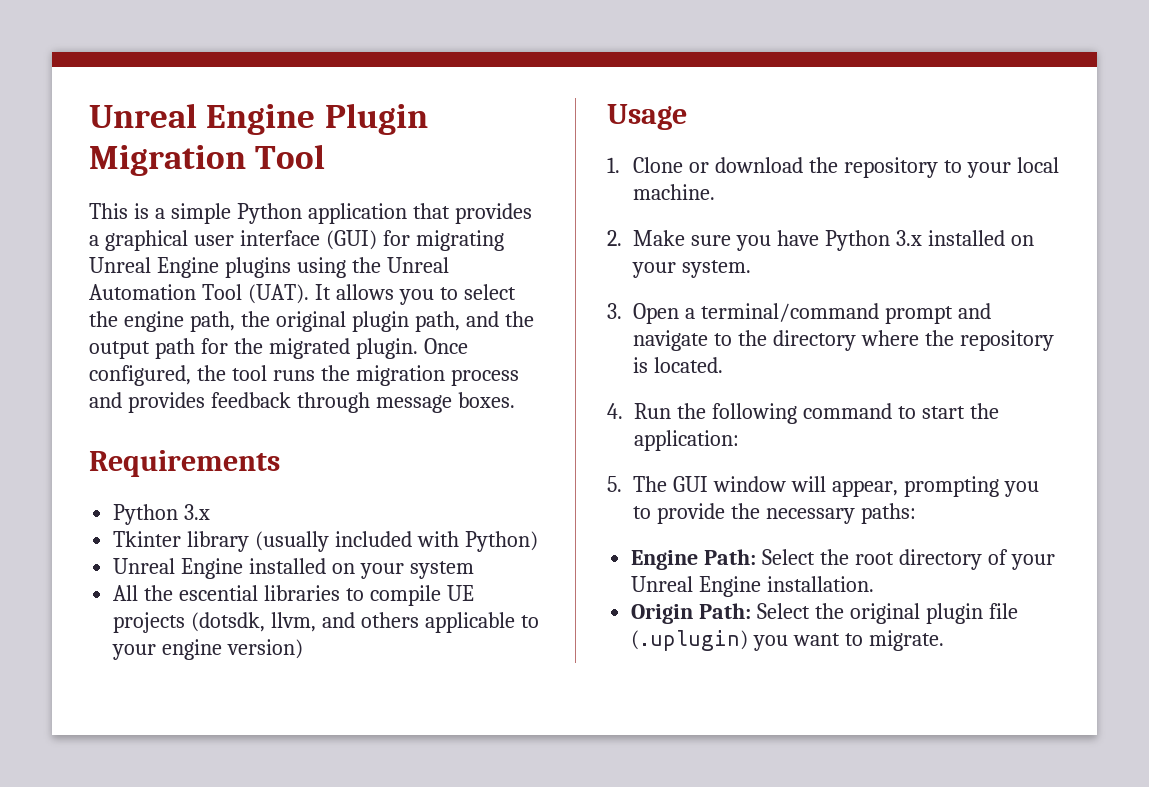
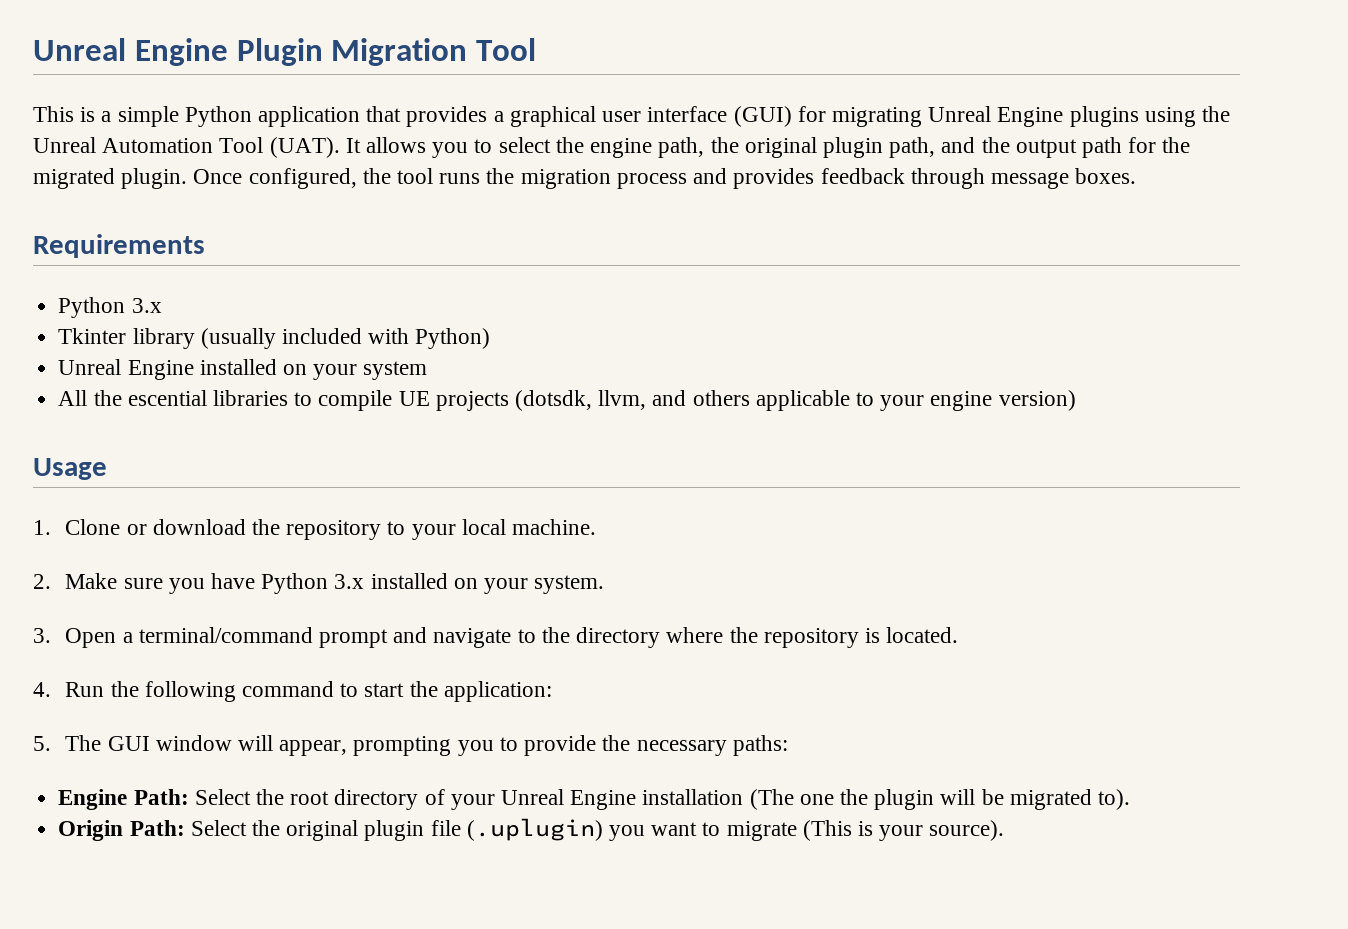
[767,576,875,592] installation. -> [642,789,1131,810] installation (The one the plugin will be migrated to).
[868,630,944,651] migrate. -> [726,820,1005,841] migrate (This is your source).

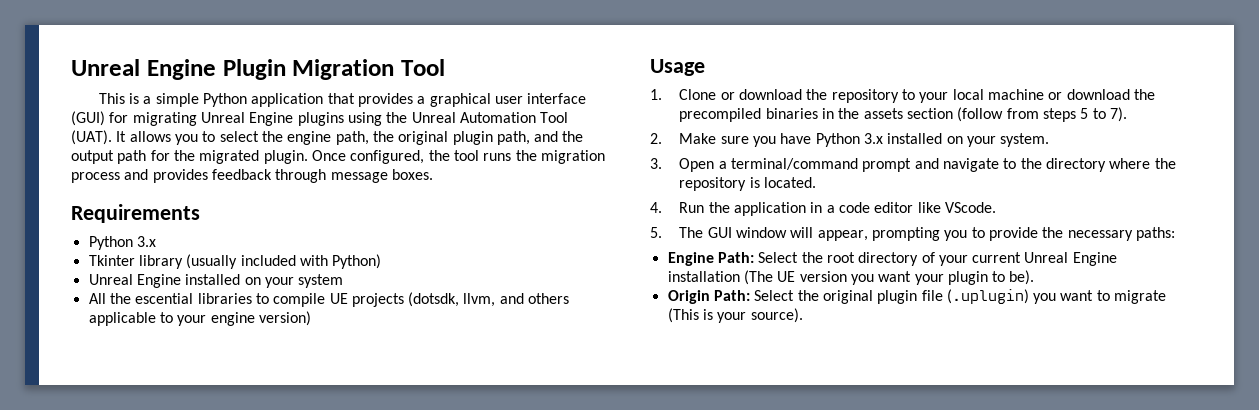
[512,519,597,535] machine. -> [987,89,1155,100] [679,107,1127,122] machine or download the precompiled binaries in the assets section (follow from steps 5 to 7).
[144,681,552,702] following command to start the application: -> [733,202,996,216] application in a code editor like VScode.
(495, 802) none -> [972,252,1022,263] current
[799,789,1131,810] one the plugin will be migrated to). -> [777,270,1035,285] UE version you want your plugin to be).

